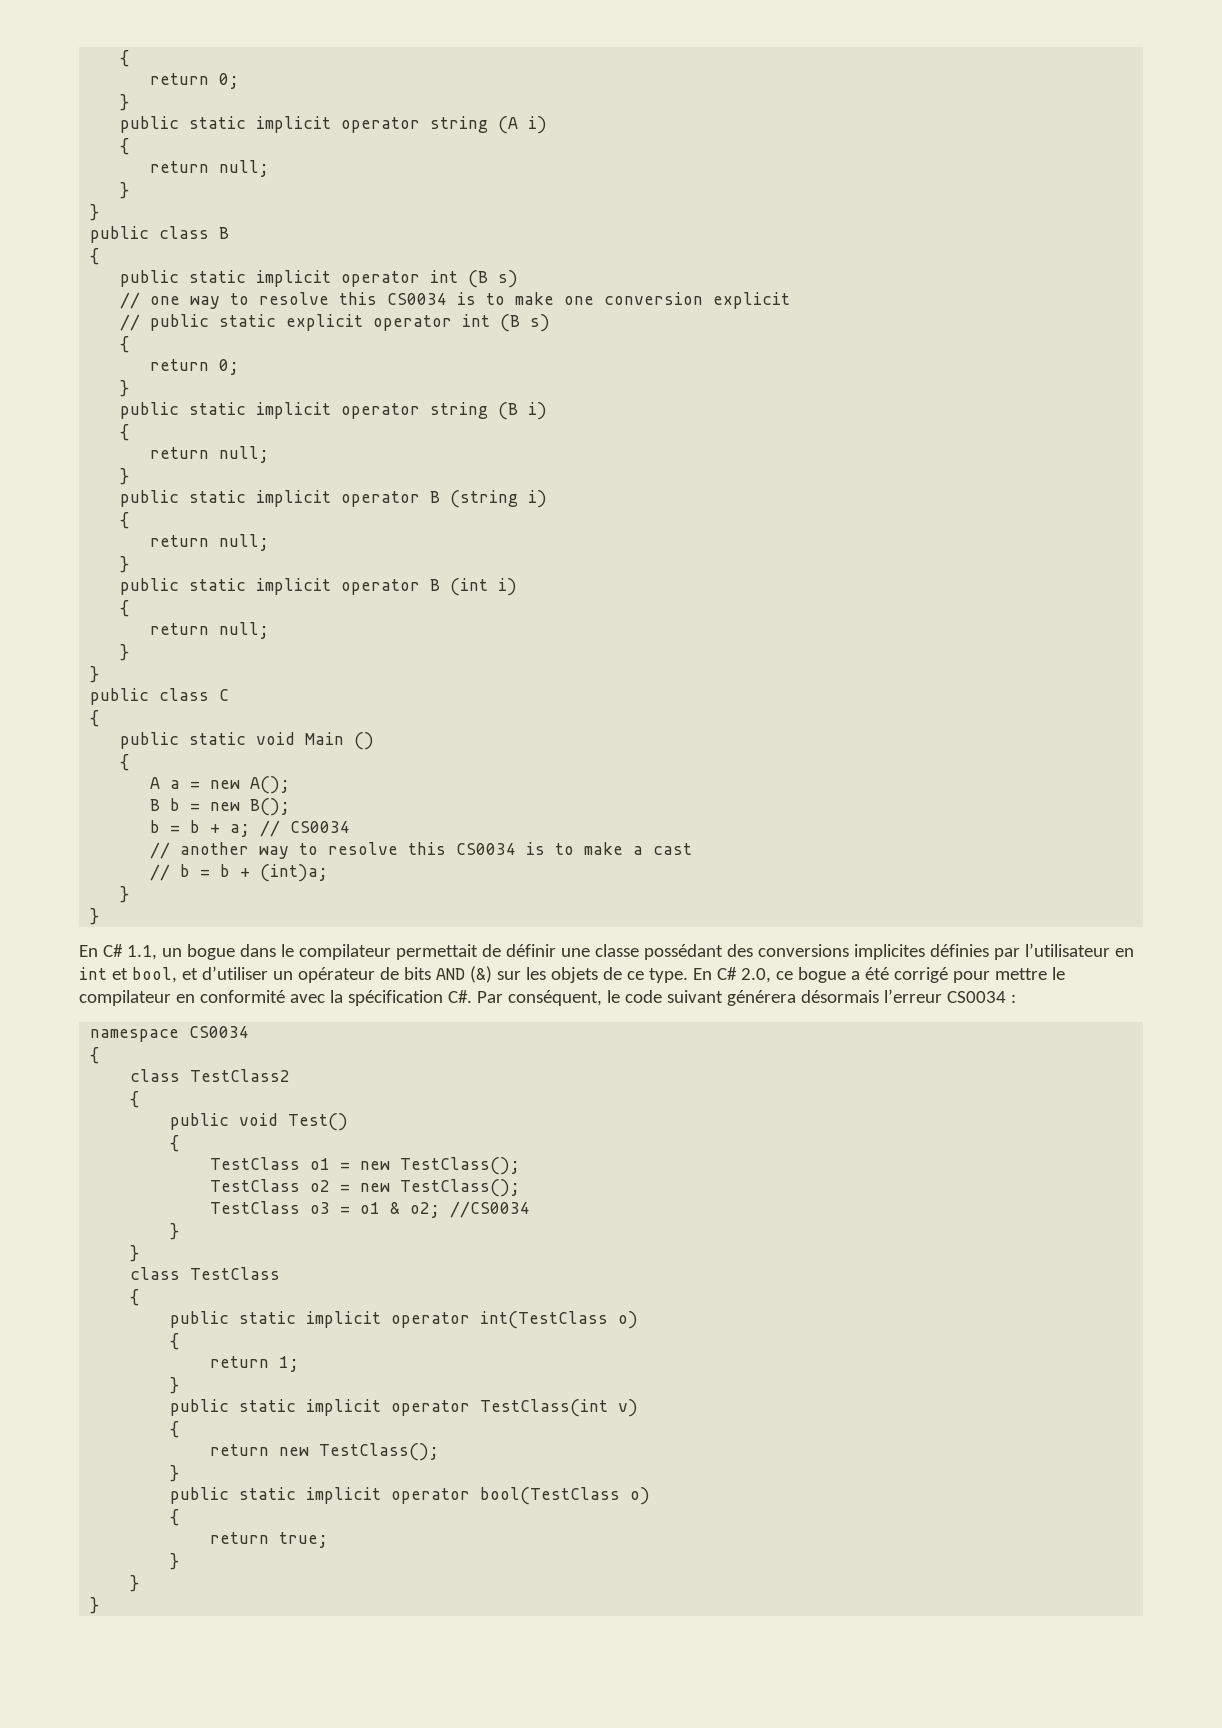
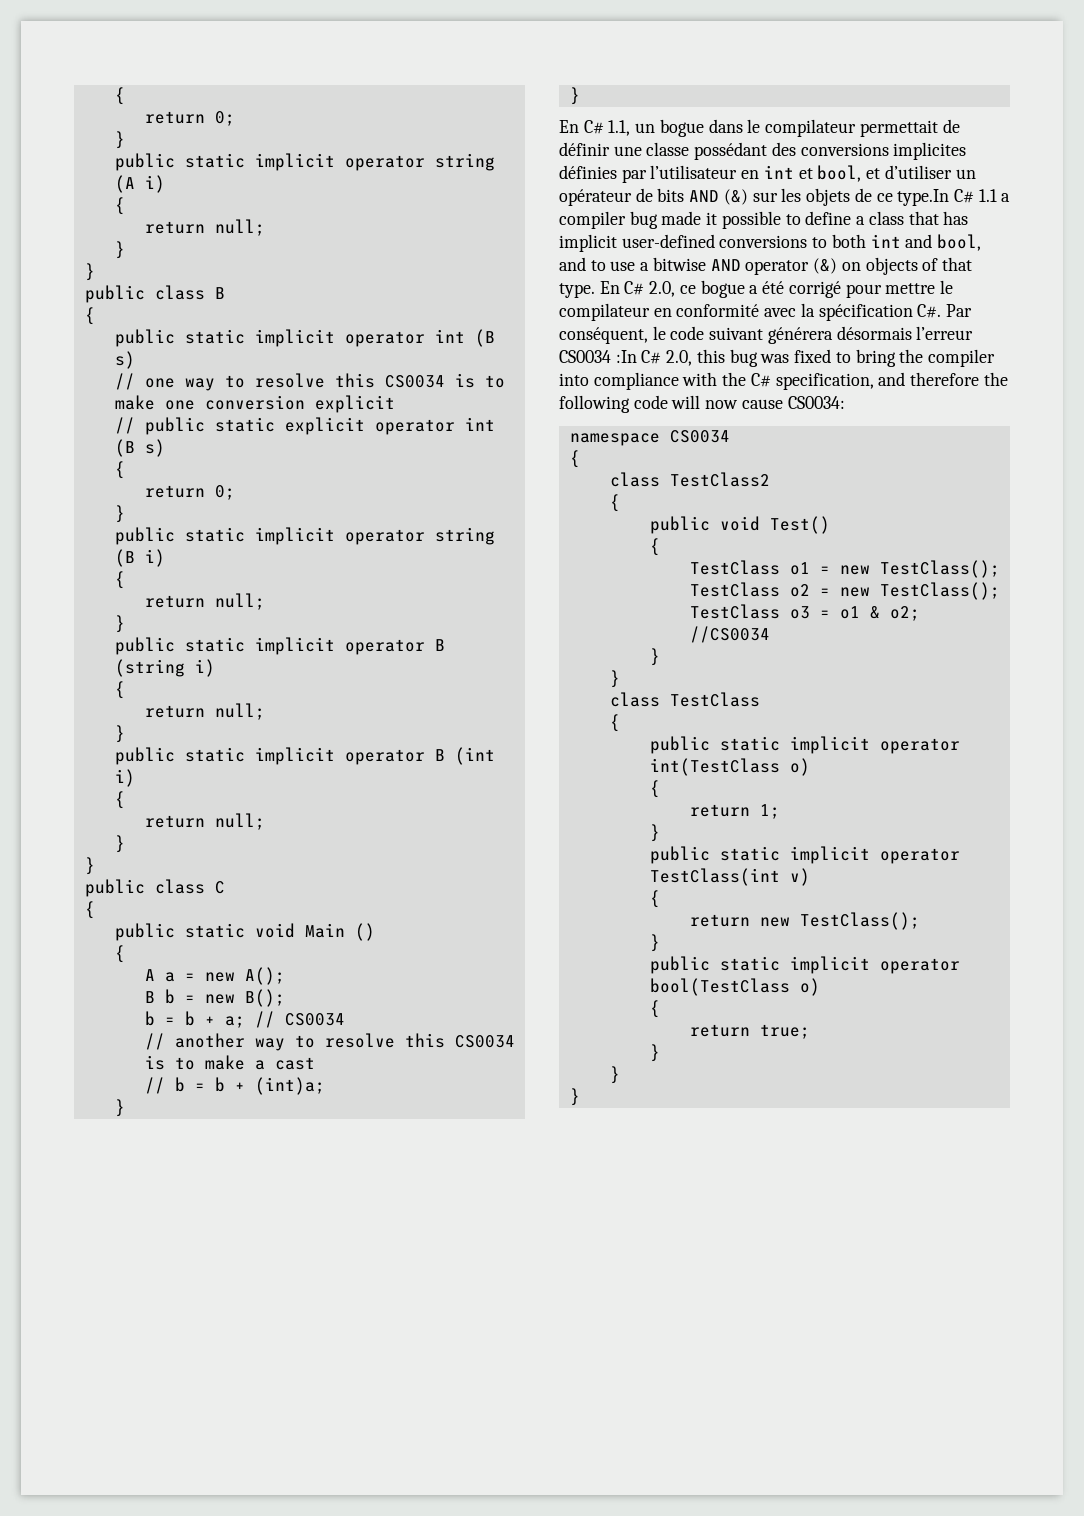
(644, 975) none -> [897,189,1011,206] [559,211,969,229] [559,234,982,252] [559,257,972,275] type.In C# 1.1 a compiler bug made it possible to define a class that has implicit user-defined conversions to both int and bool, and to use a bitwise AND operator (&) on objects of that
[1010,994,1016,1003] : -> [615,349,995,367] [559,372,1008,390] [559,395,845,413] :In C# 2.0, this bug was fixed to bring the compiler into compliance with the C# specification, and therefore the following code will now cause CS0034:

